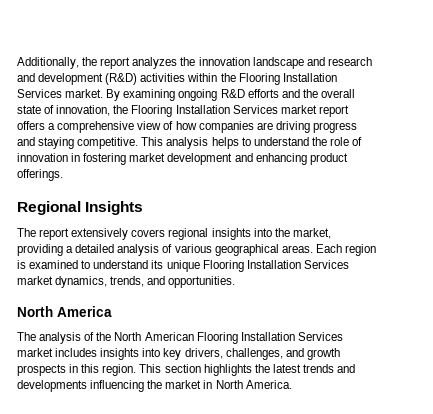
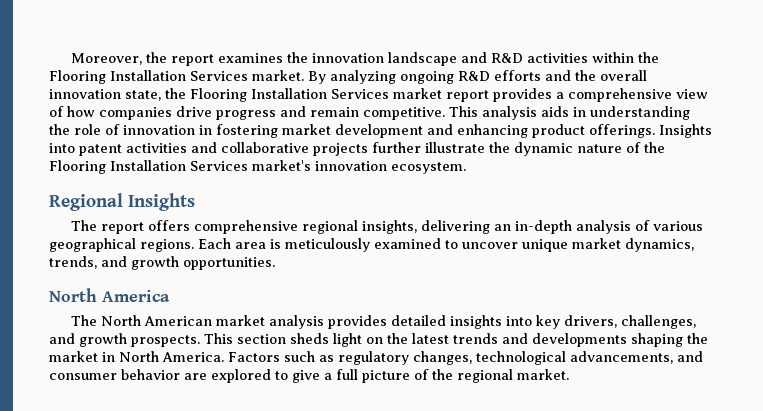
[17,57,79,69] Additionally, -> [71,53,143,65] Moreover,
[132,57,178,69] analyzes -> [218,53,284,63] examines
[327,57,372,66] [17,73,138,85] research and development (R&D) -> [491,53,524,63] R&D
[123,89,176,101] examining -> [330,70,396,84] analyzing
[17,105,111,116] state of innovation, -> [49,89,161,101] innovation state,
[17,121,45,130] offers -> [493,88,552,102] provides
[256,121,310,133] are driving -> [176,106,212,117] drive
[38,137,75,149] staying -> [310,107,359,117] remain
[211,137,309,149] helps to understand -> [541,106,690,120] aids in understanding
[17,201,144,215] [17,228,331,240] [17,244,376,256] [17,260,349,272] // Regional Insights // The report extensively covers regional insights into the market, providing a detailed analysis of various geographical areas. Each region is examined to understand its unique Flooring Installation Services -> [659,124,712,138] [49,142,665,156] [49,160,466,174] [49,193,196,211] [71,220,704,234] [49,238,568,252] Insights into patent activities and collaborative projects further illustrate the dynamic nature of the Flooring Installation Services market's innovation ecosystem. // Regional Insights // The report offers comprehensive regional insights, delivering an in-depth analysis of various geographical regions. Each area is meticulously examined to uncover unique
(166, 280) none -> [131,256,179,270] growth
[39,332,343,344] [17,348,98,357] analysis of the North American Flooring Installation Services market includes -> [101,315,447,329] North American market analysis provides detailed
[17,364,252,376] prospects in this region. This section highlights -> [131,333,383,347] prospects. This section sheds light on
[90,380,145,392] influencing -> [631,333,683,347] shaping
(292, 384) none -> [228,351,703,365] [49,369,569,383] Factors such as regulatory changes, technological advancements, and consumer behavior are explored to give a full picture of the regional market.

